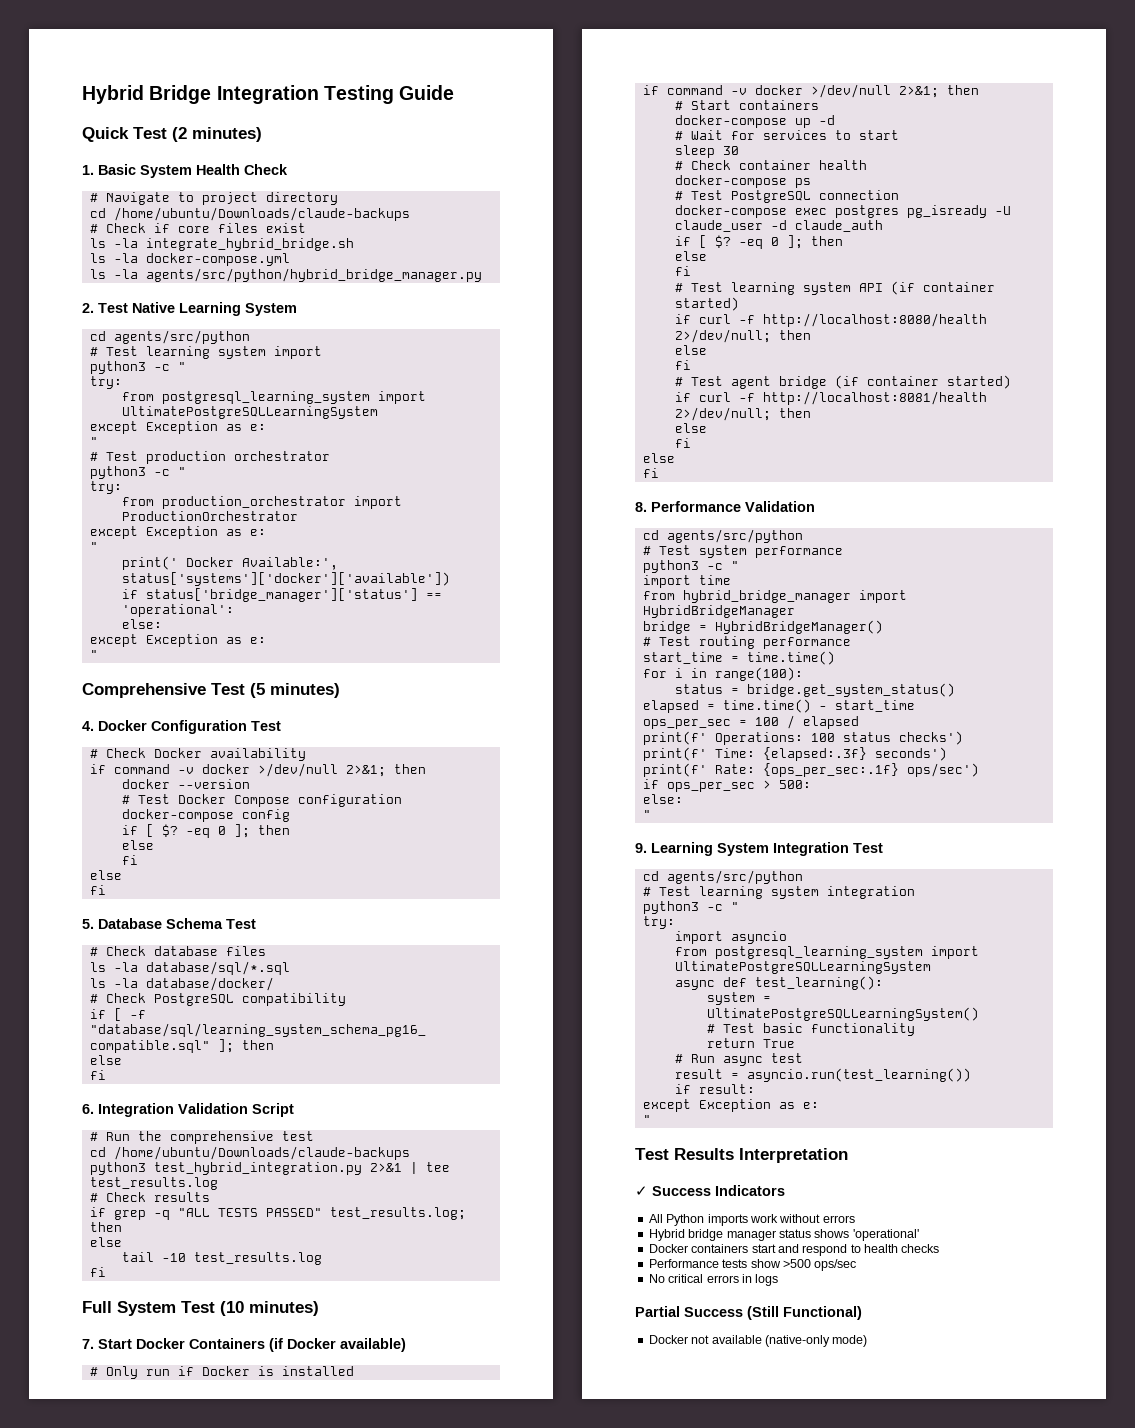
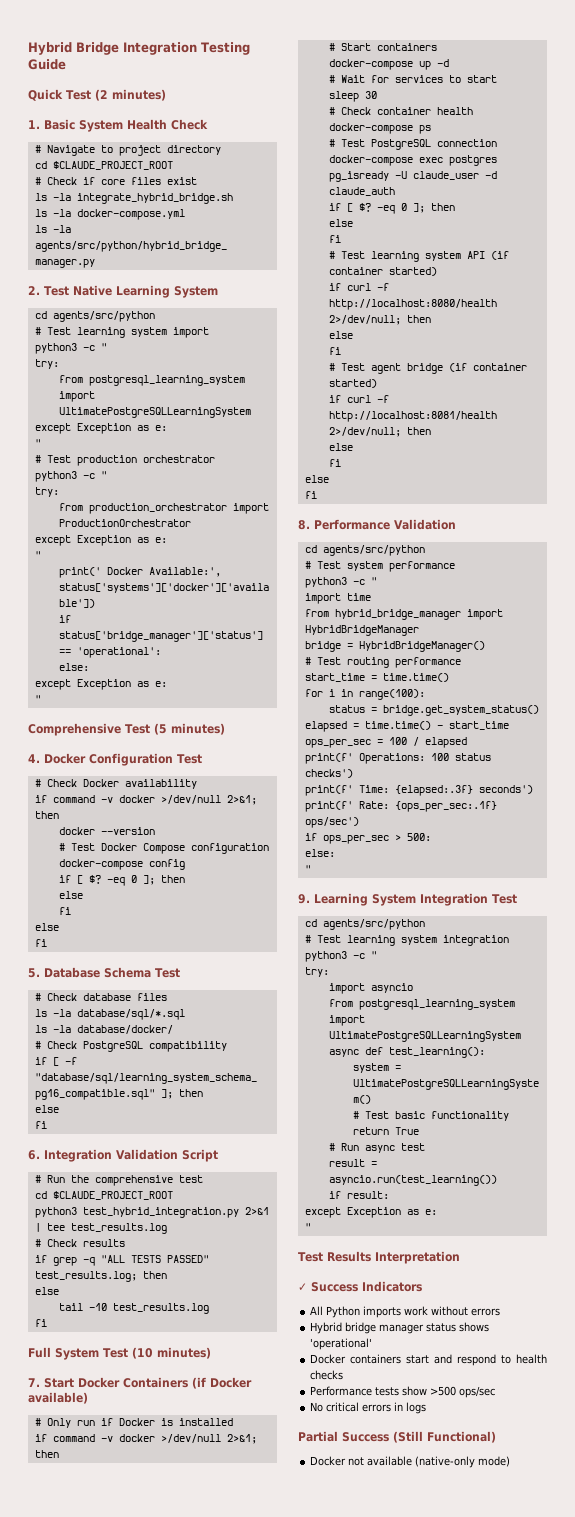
[113,207,410,221] /home/ubuntu/Downloads/claude-backups -> [52,161,173,170] $CLAUDE_PROJECT_ROOT
[113,1146,410,1160] /home/ubuntu/Downloads/claude-backups -> [52,1191,173,1200] $CLAUDE_PROJECT_ROOT

